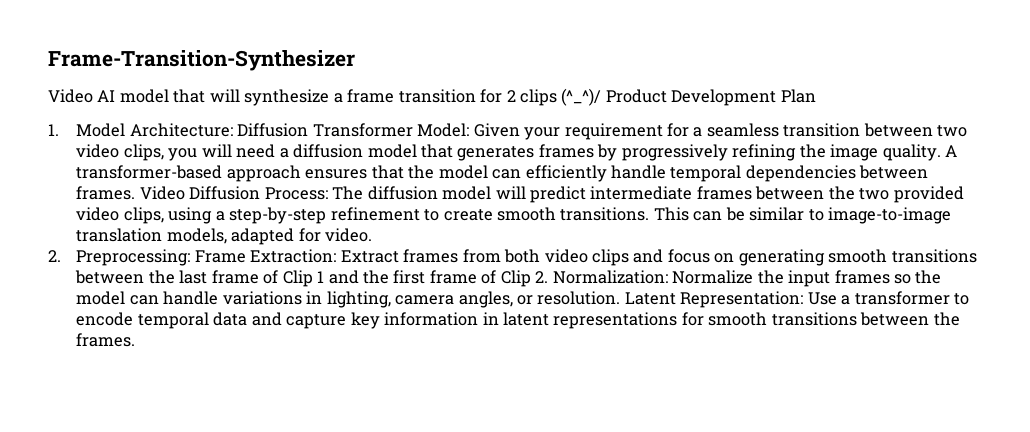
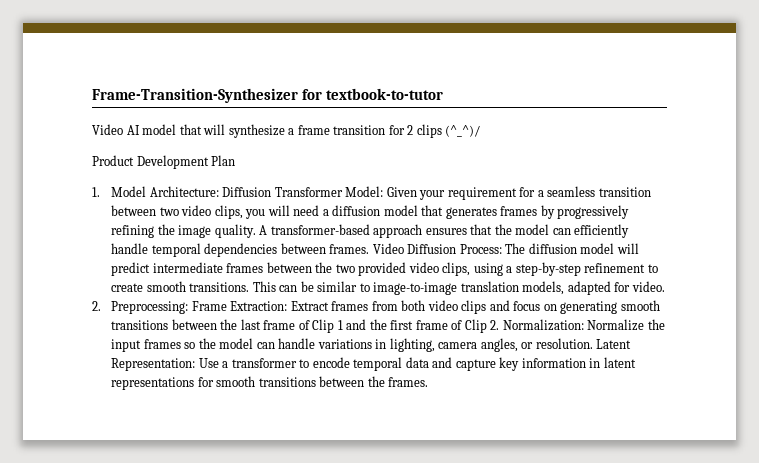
(355, 60) none -> [302,88,444,100] for textbook-to-tutor
(602, 97) none -> (481, 131) //

